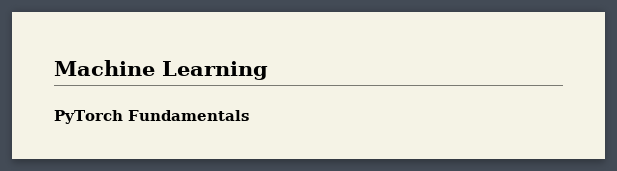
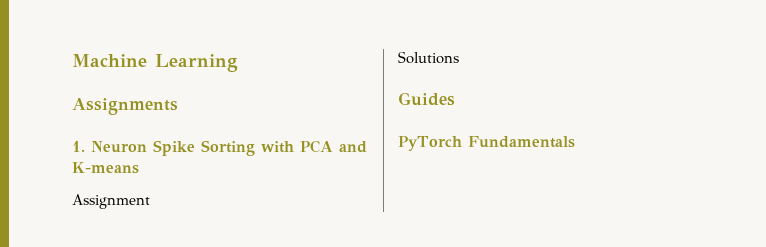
(268, 70) none -> [72,98,178,115] [72,140,367,156] [72,162,139,174] [72,194,150,209] [398,51,459,64] [398,92,455,106] // Assignments // 1. Neuron Spike Sorting with PCA and K-means // Assignment // Solutions // Guides

